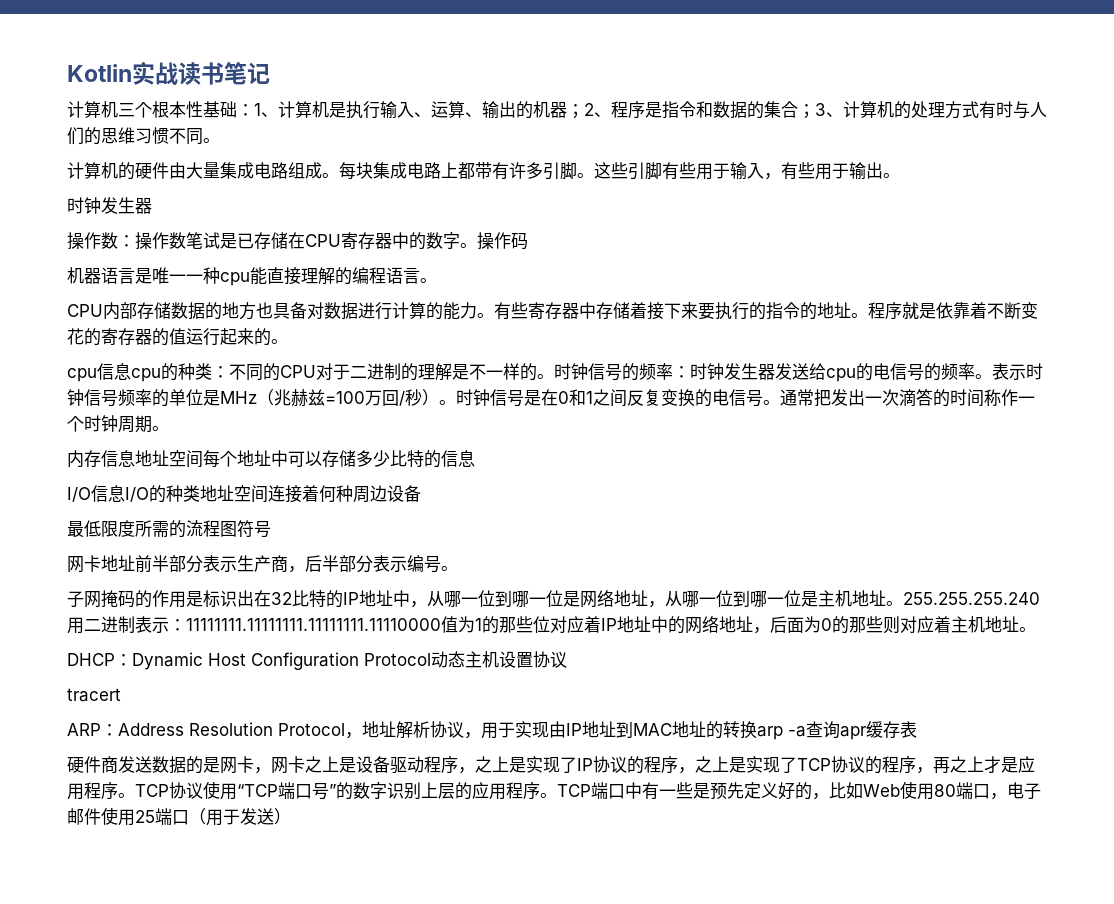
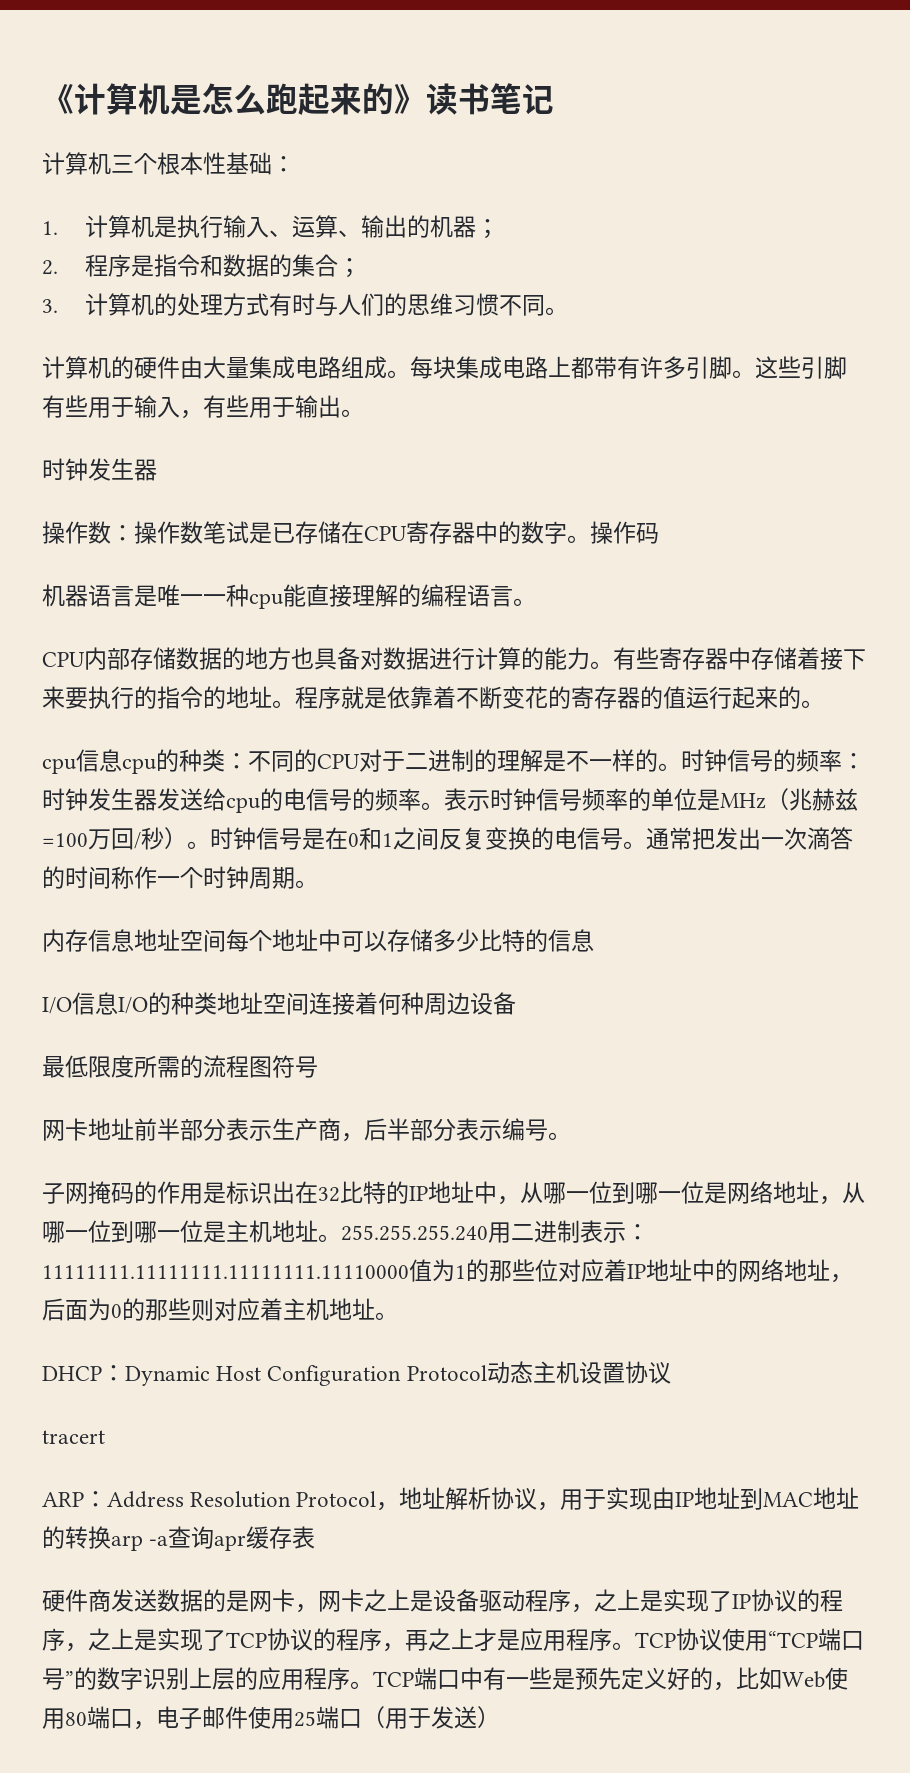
[67,61,178,86] Kotlin实战 -> [42,83,426,115] 《计算机是怎么跑起来的》
[254,103,278,117] 1、 -> [42,221,58,235] // 1.
[584,103,611,117] 2、 -> [42,260,58,275] // 2.
[815,103,843,117] 3、 -> [42,299,58,313] // 3.

